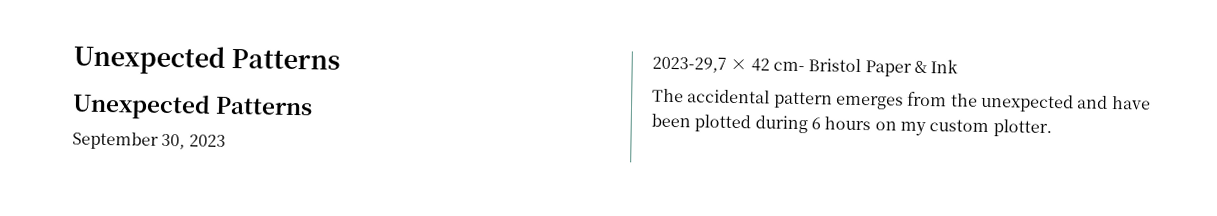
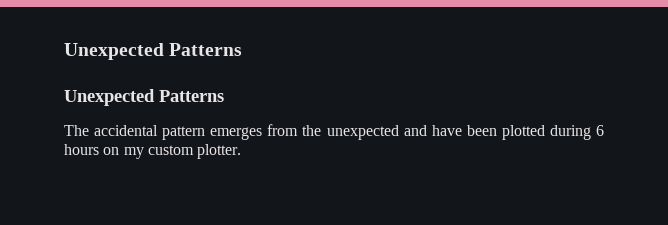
[72,131,226,150] [652,56,959,77] // September 30, 2023 // 2023-29,7 × 42 cm- Bristol Paper & Ink -> (224, 96) none

